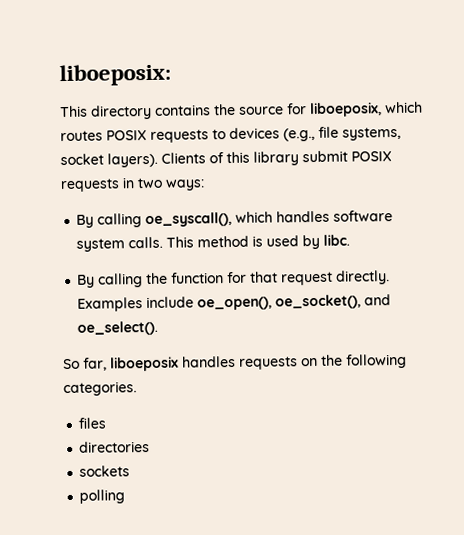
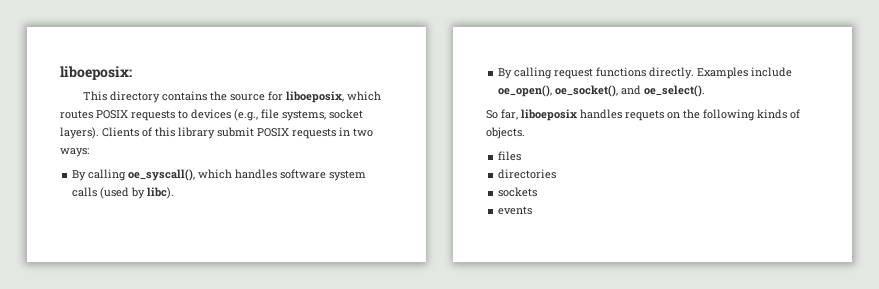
[128,234,351,250] [77,271,334,288] calls. This method is used by libc. // By calling the function for that request -> [72,187,175,199] [498,67,647,79] calls (used by libc). // By calling request functions
[239,356,298,370] requests -> [625,110,664,121] requets
[63,381,137,397] categories. -> [757,109,800,119] [486,127,525,139] kinds of objects.
[79,489,126,504] polling -> [498,206,533,215] events

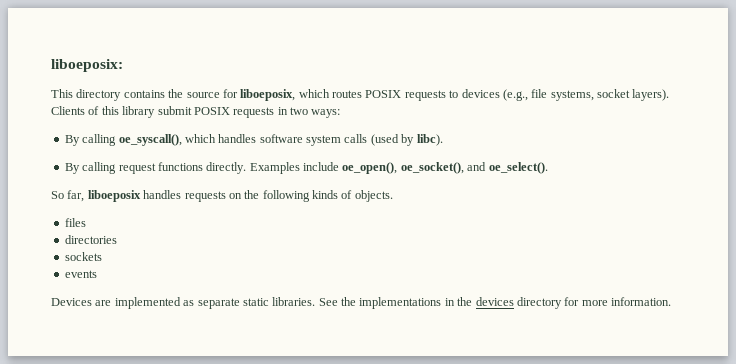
[625,110,664,121] requets -> [184,191,226,202] requests
(533, 210) none -> [51,297,671,309] // Devices are implemented as separate static libraries. See the implementations in the devices directory for more information.

